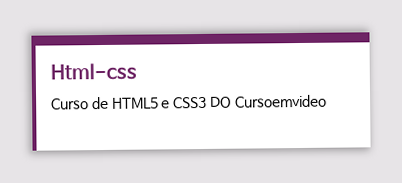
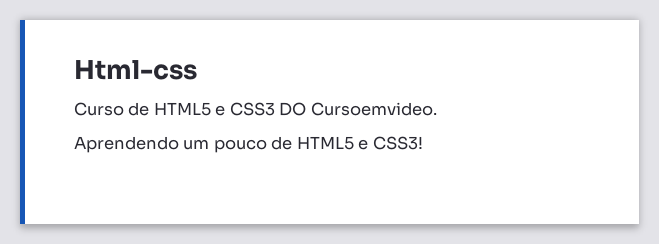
[234,94,327,108] Cursoemvideo -> [310,102,437,116] [74,136,423,153] Cursoemvideo. // Aprendendo um pouco de HTML5 e CSS3!

